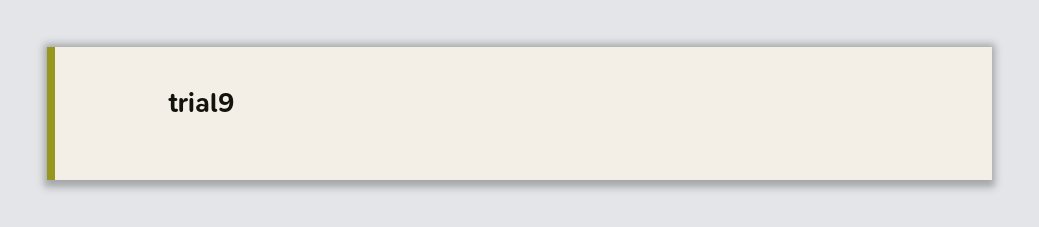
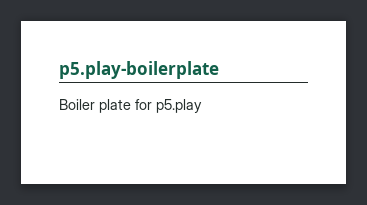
[168,92,234,112] trial9 -> [59,61,219,79] [59,99,202,113] p5.play-boilerplate // Boiler plate for p5.play

